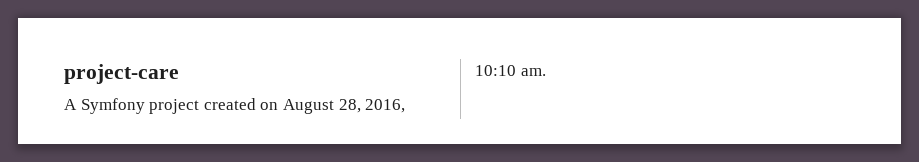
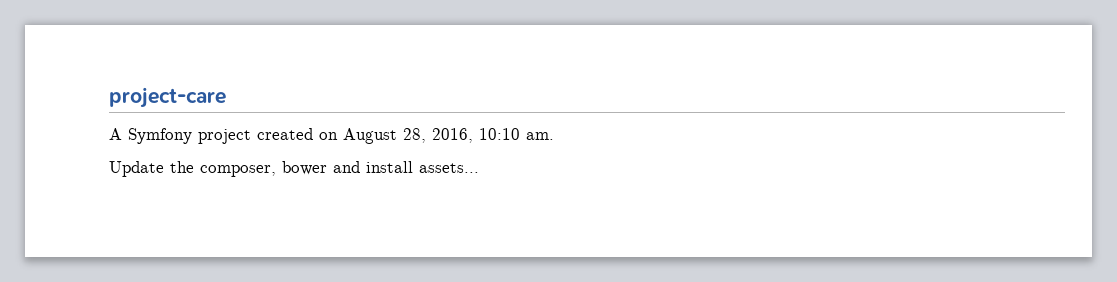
(546, 72) none -> [109,161,479,177] // Update the composer, bower and install assets...

